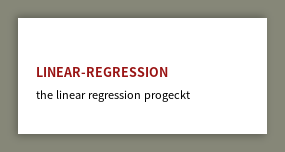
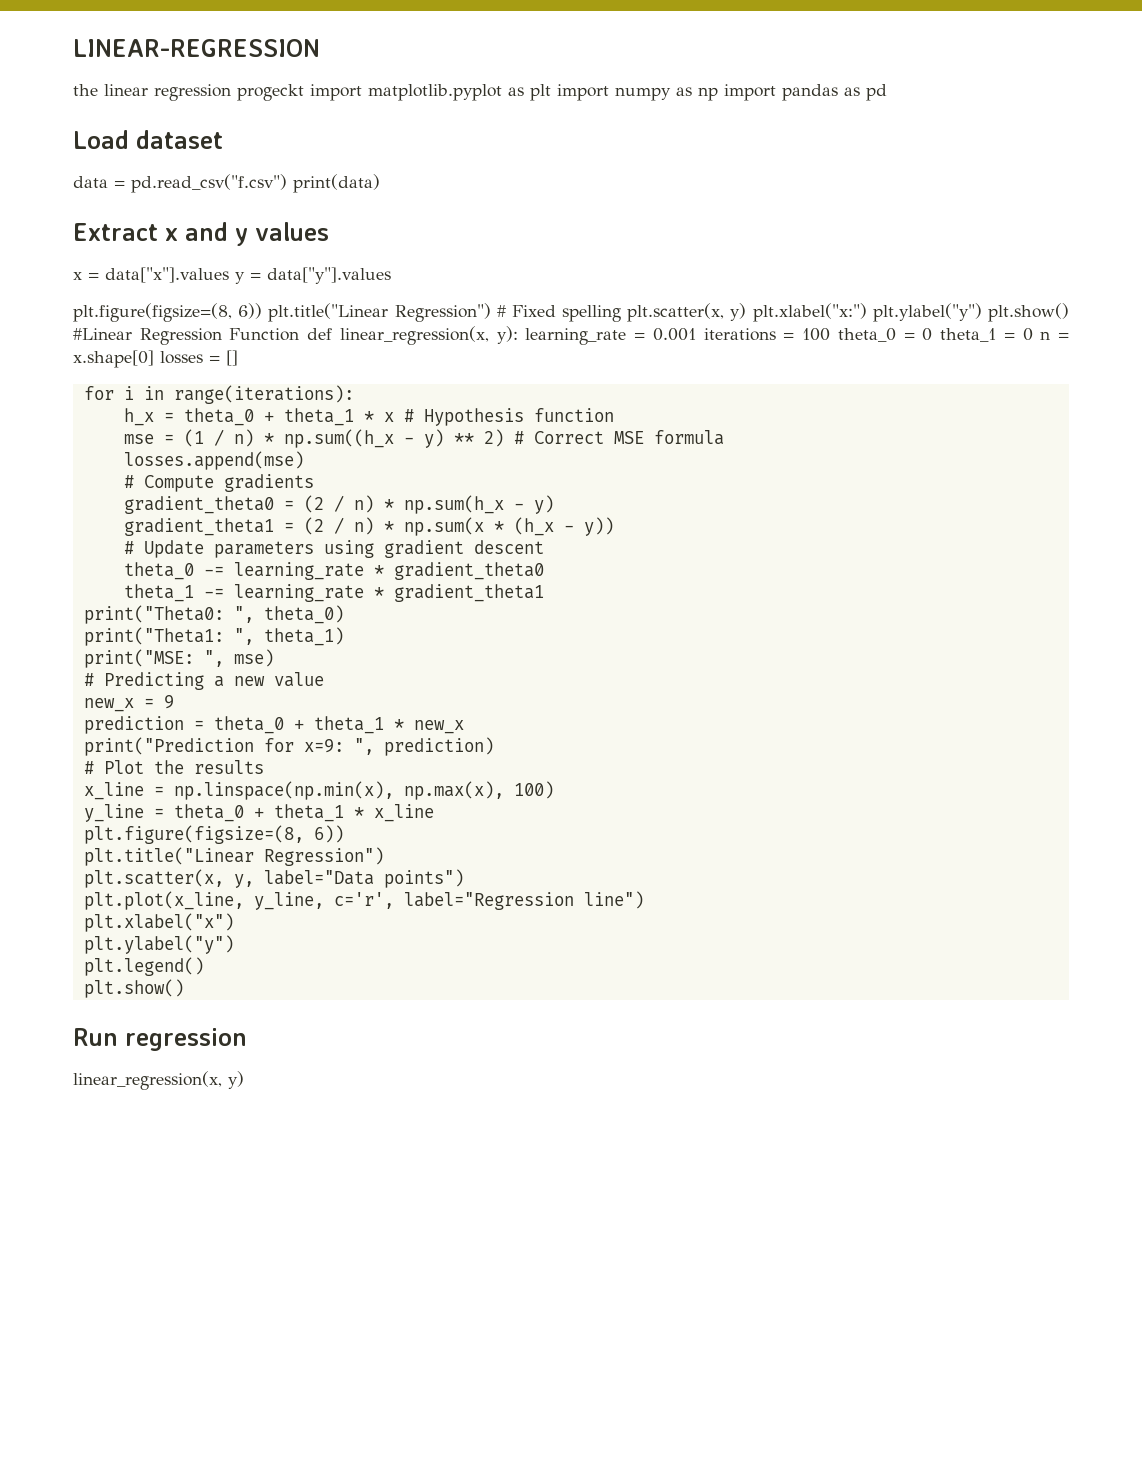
(190, 96) none -> [310,84,887,101] [73,130,223,149] [73,174,380,193] [73,222,329,246] [73,267,391,284] [73,303,1069,322] [73,326,1069,345] [73,350,238,368] [83,385,354,404] [123,408,614,426] [123,429,724,448] [123,451,304,470] [123,474,314,492] [123,495,554,514] [123,517,614,536] [123,540,544,558] [123,562,544,580] [123,584,544,602] [83,605,344,624] [83,627,344,646] [83,649,274,668] [83,672,324,690] [83,695,174,712] [83,716,464,734] [83,737,494,756] [83,760,264,774] [83,781,554,800] [83,804,434,822] [83,825,344,844] [83,847,384,866] [83,869,464,888] [83,891,644,910] [83,913,234,932] [83,935,234,954] [83,957,204,976] [83,979,184,998] [73,1028,247,1051] [73,1071,244,1090] import matplotlib.pyplot as plt import numpy as np import pandas as pd // Load dataset // data = pd.read_csv("f.csv") print(data) // Extract x and y values // x = data["x"].values y = data["y"].values // plt.figure(figsize=(8, 6)) plt.title("Linear Regression") # Fixed spelling plt.scatter(x, y) plt.xlabel("x:") plt.ylabel("y") plt.show() #Linear Regression Function def linear_regression(x, y): learning_rate = 0.001 iterations = 100 theta_0 = 0 theta_1 = 0 n = x.shape[0] losses = [] // for i in range(iterations): // h_x = theta_0 + theta_1 * x # Hypothesis function // mse = (1 / n) * np.sum((h_x - y) ** 2) # Correct MSE formula // losses.append(mse) // # Compute gradients // gradient_theta0 = (2 / n) * np.sum(h_x - y) // gradient_theta1 = (2 / n) * np.sum(x * (h_x - y)) // # Update parameters using gradient descent // theta_0 -= learning_rate * gradient_theta0 // theta_1 -= learning_rate * gradient_theta1 // print("Theta0: ", theta_0) // print("Theta1: ", theta_1) // print("MSE: ", mse) // # Predicting a new value // new_x = 9 // prediction = theta_0 + theta_1 * new_x // print("Prediction for x=9: ", prediction) // # Plot the results // x_line = np.linspace(np.min(x), np.max(x), 100) // y_line = theta_0 + theta_1 * x_line // plt.figure(figsize=(8, 6)) // plt.title("Linear Regression") // plt.scatter(x, y, label="Data points") // plt.plot(x_line, y_line, c='r', label="Regression line") // plt.xlabel("x") // plt.ylabel("y") // plt.legend() // plt.show() // Run regression // linear_regression(x, y)

